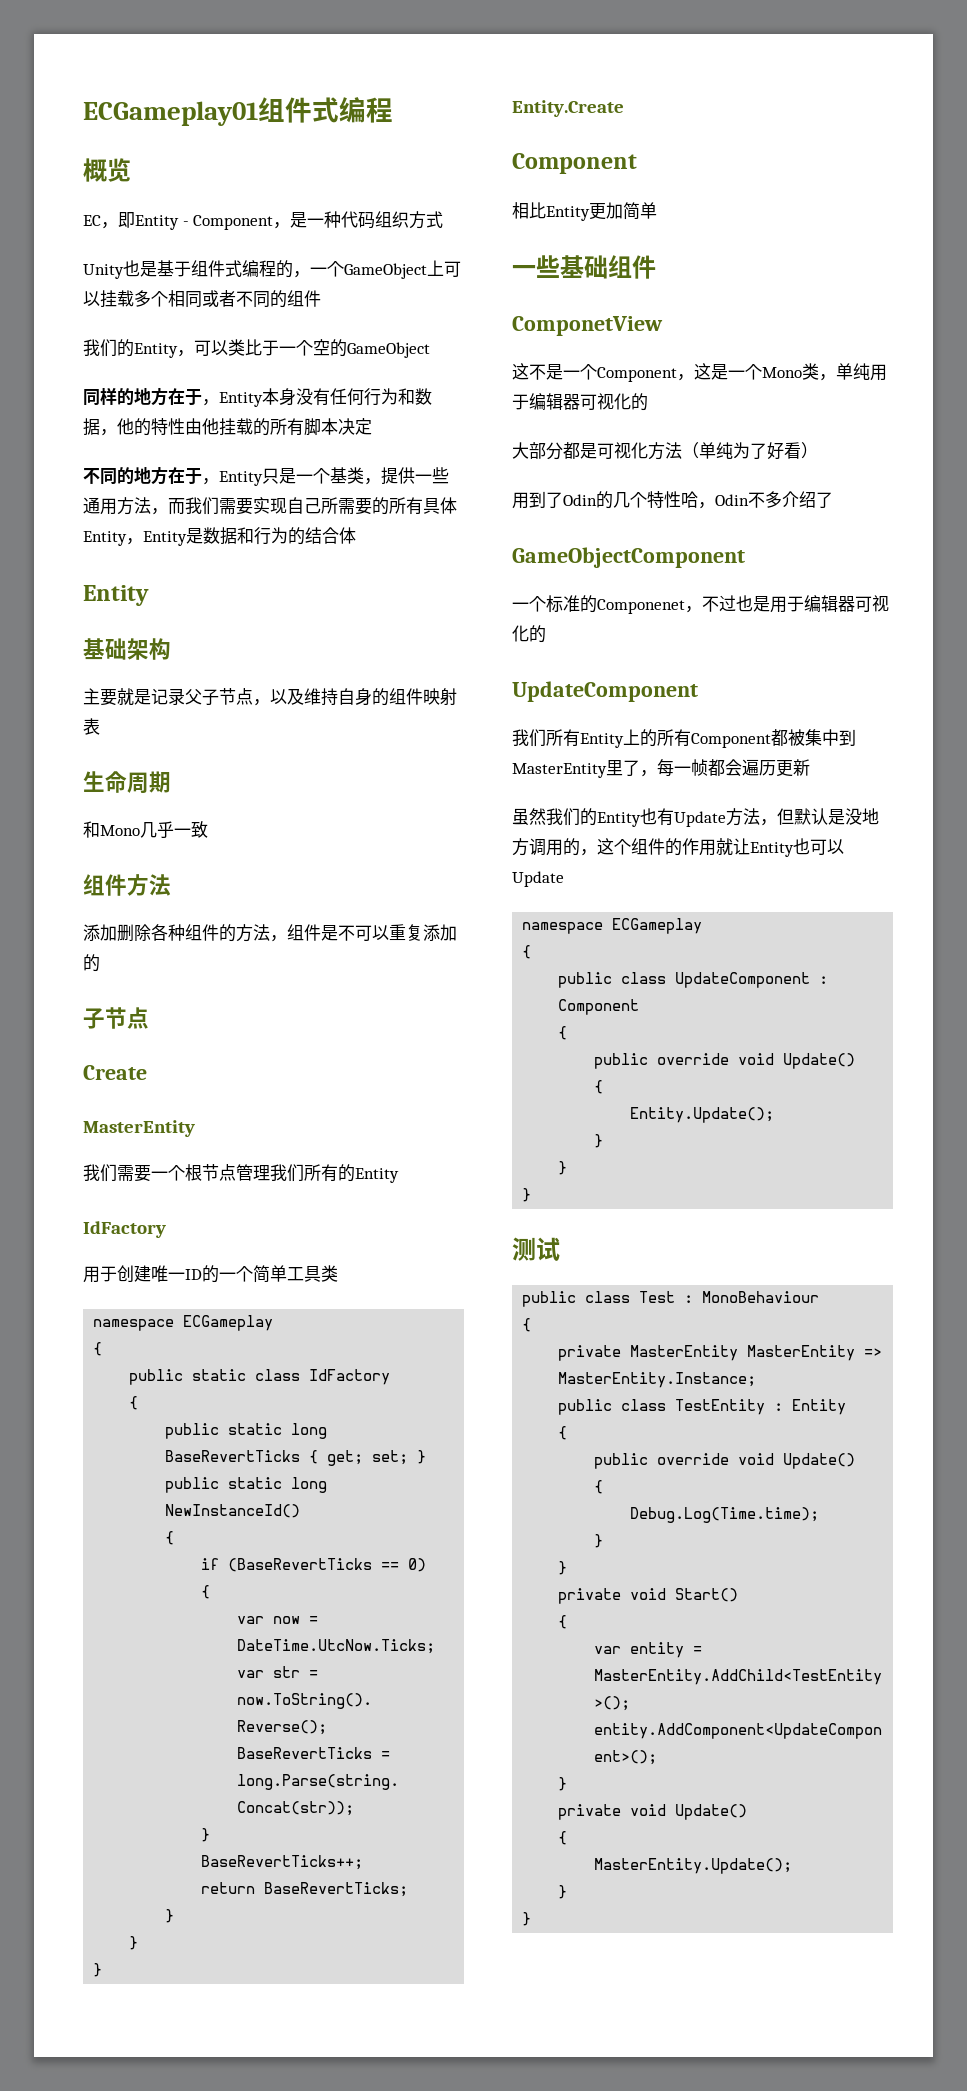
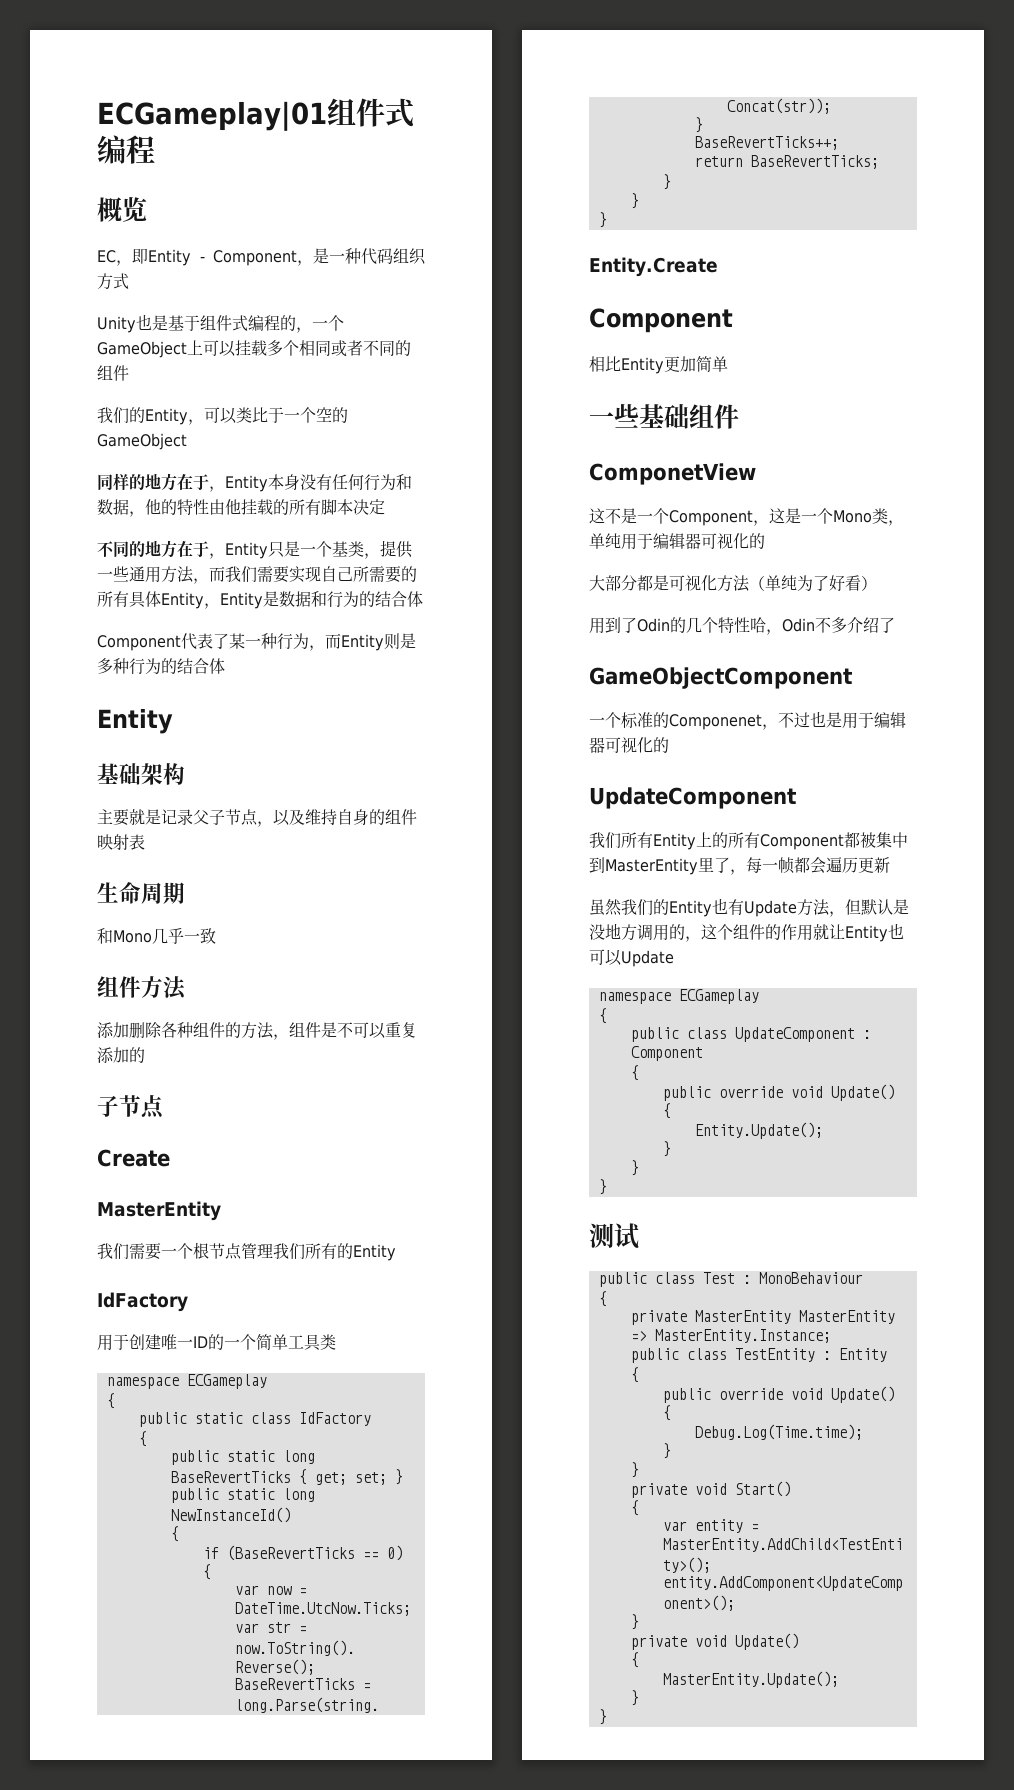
[83,101,258,126] ECGameplay01 -> [97,101,327,131] ECGameplay|01
(356, 535) none -> [97,633,416,651] [97,658,225,675] // Component代表了某一种行为，而Entity则是多种行为的结合体

